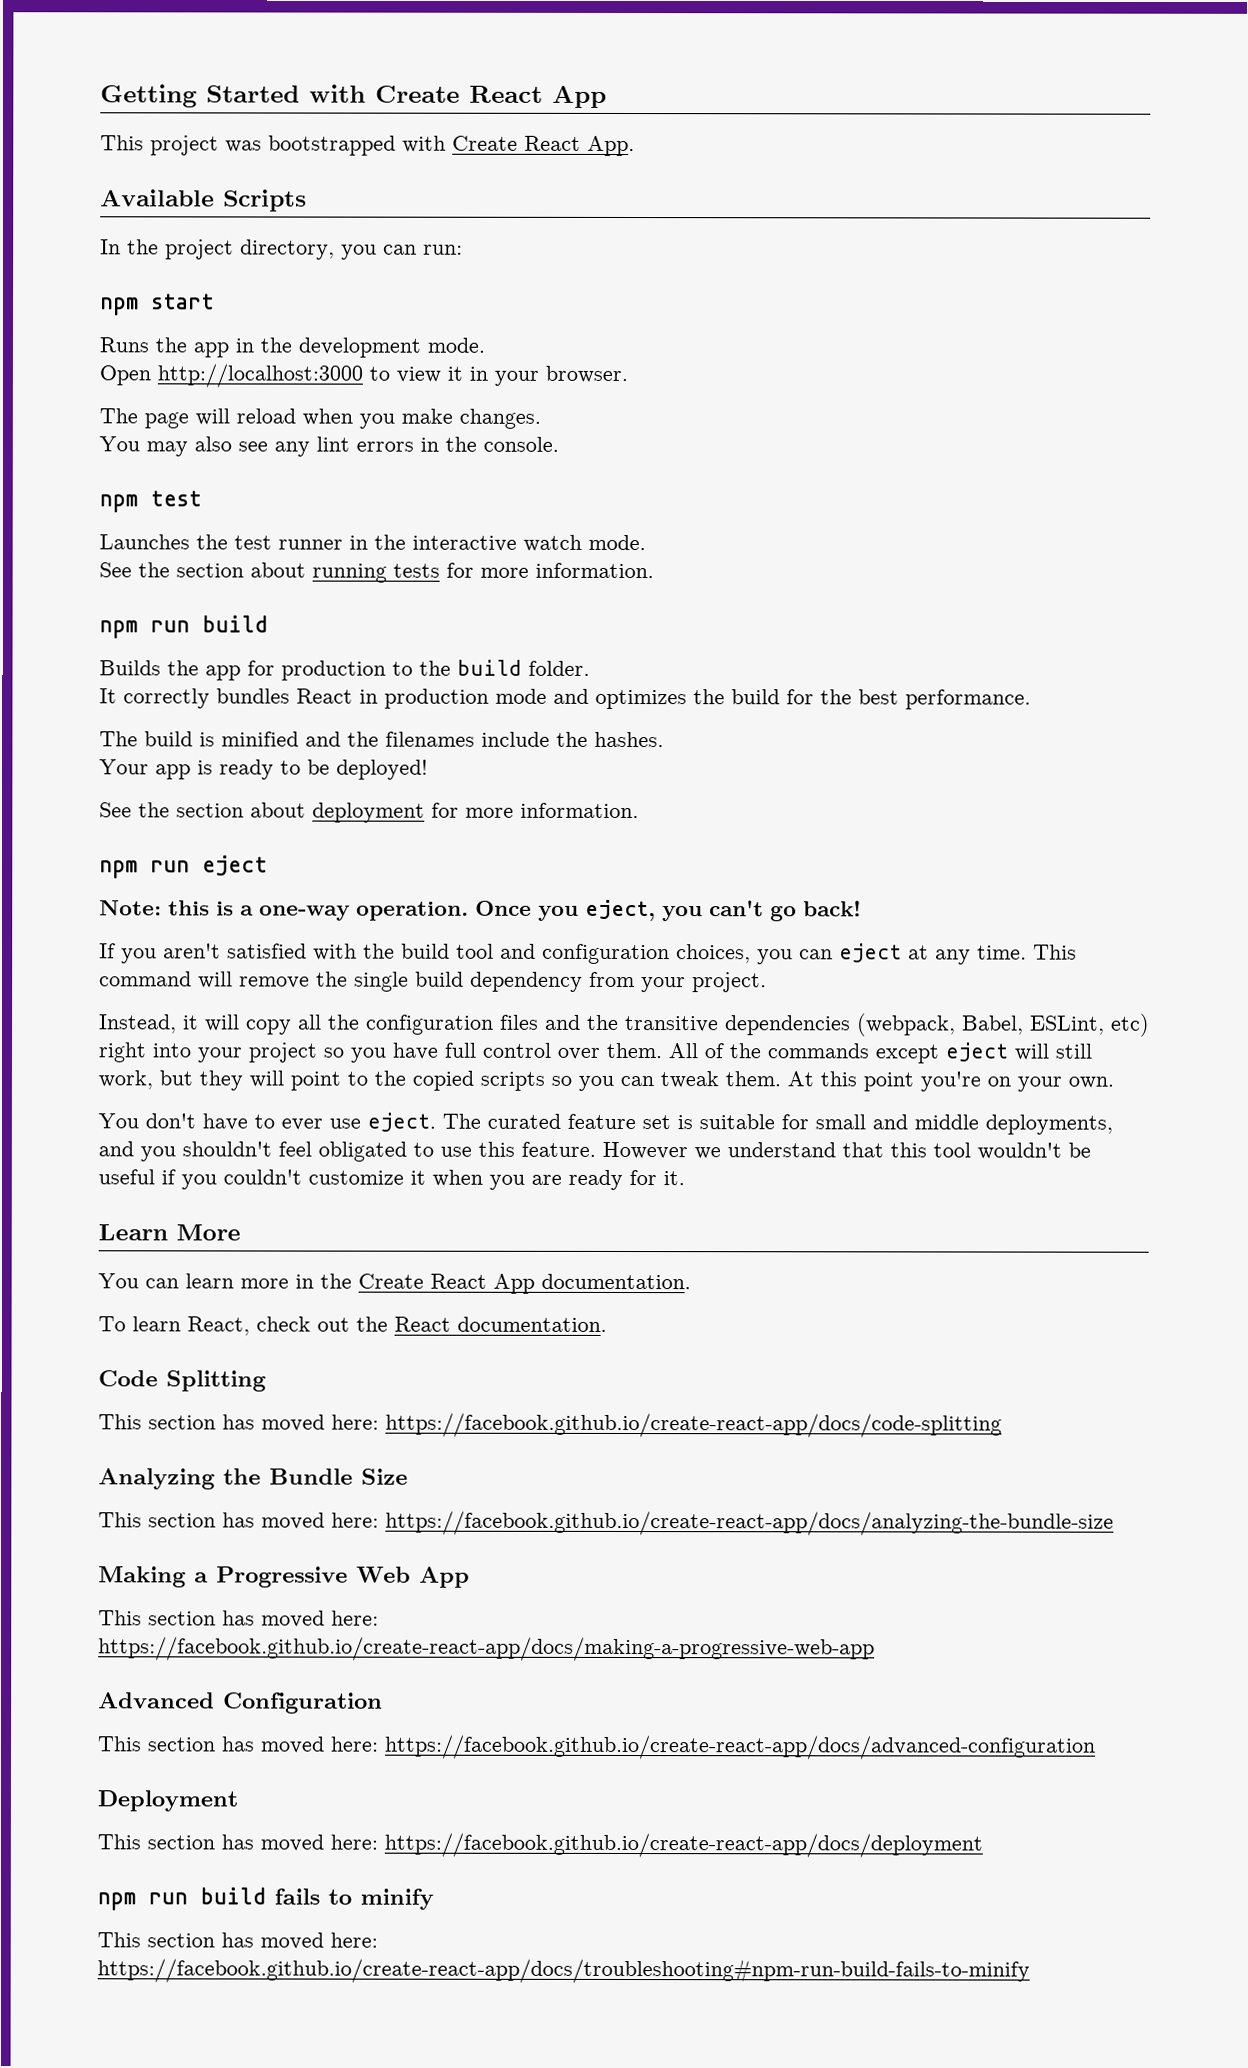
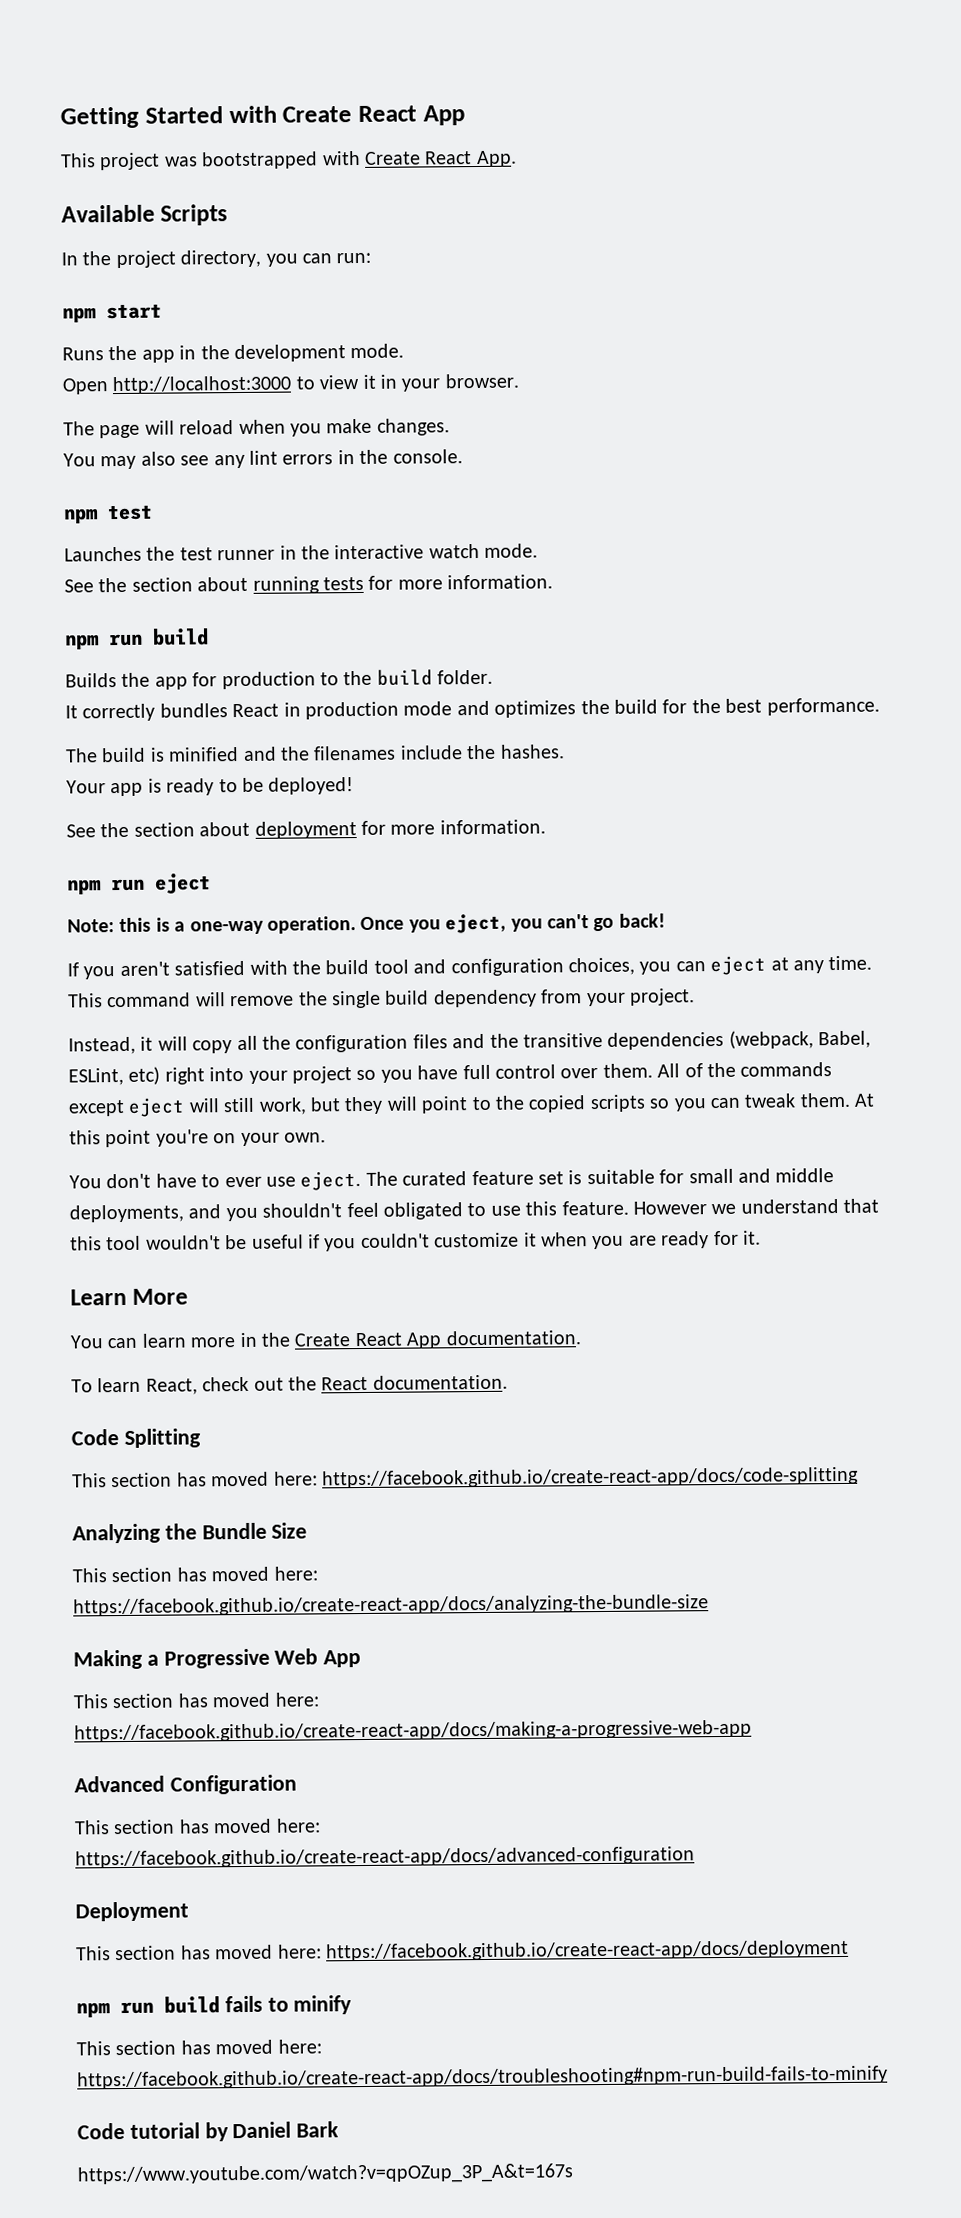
(1030, 1971) none -> [77,2121,340,2142] [77,2163,573,2186] // Code tutorial by Daniel Bark // https://www.youtube.com/watch?v=qpOZup_3P_A&t=167s

